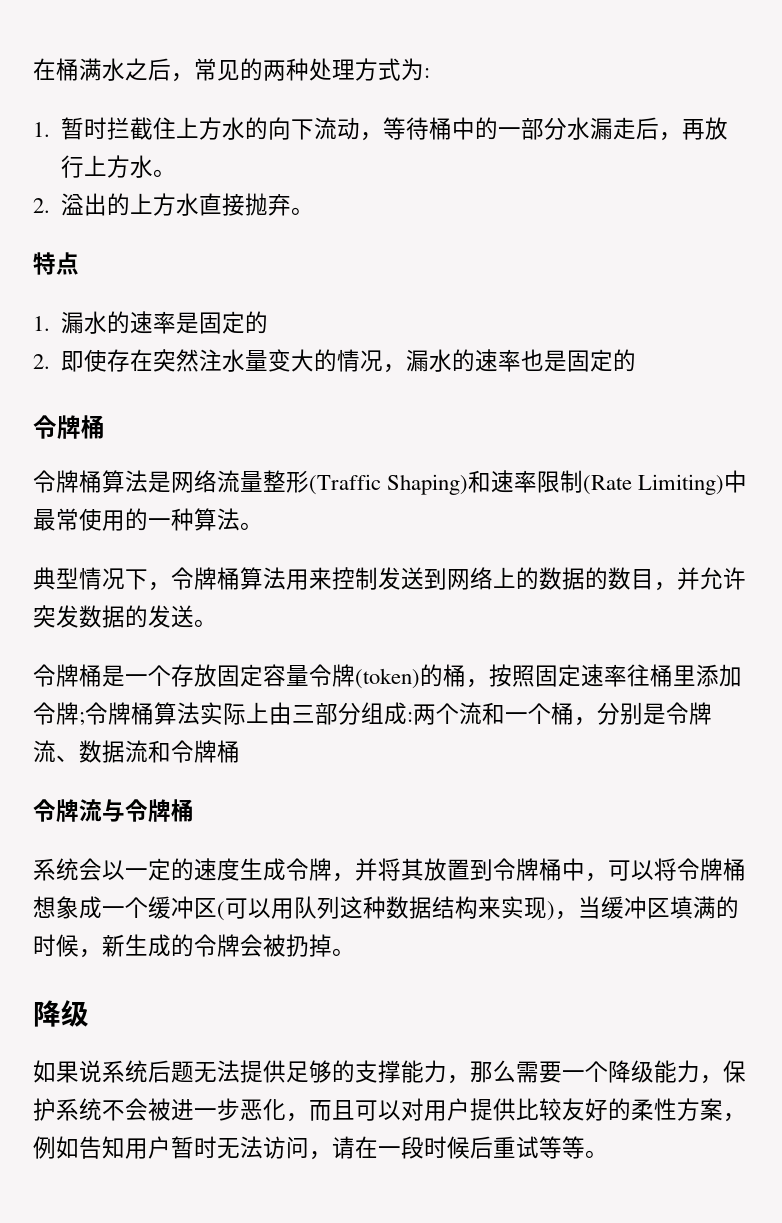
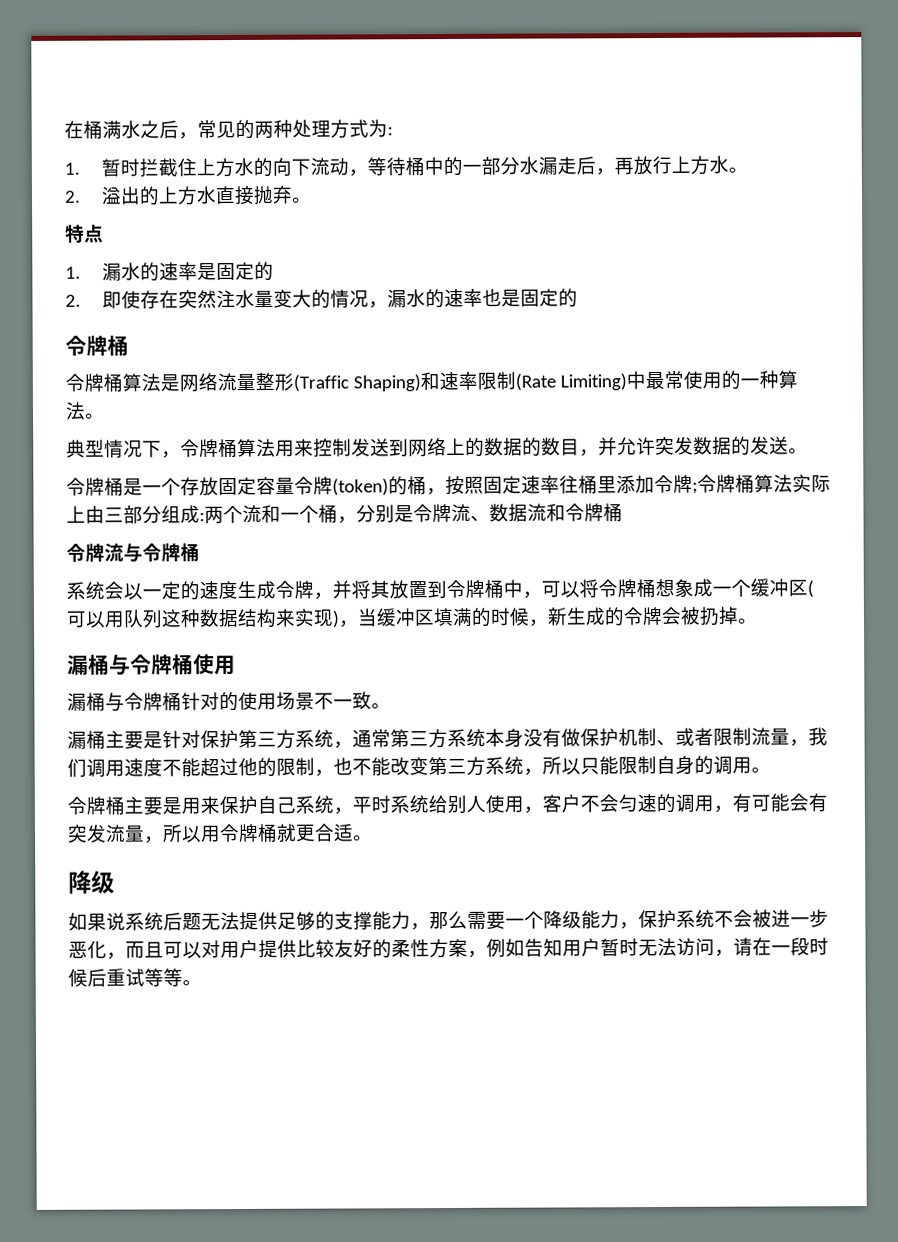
(355, 952) none -> [67,654,236,676] [67,691,391,712] [67,727,828,750] [67,755,771,778] [67,793,828,816] [67,823,373,844] // 漏桶与令牌桶使用 // 漏桶与令牌桶针对的使用场景不一致。 // 漏桶主要是针对保护第三方系统，通常第三方系统本身没有做保护机制、或者限制流量，我们调用速度不能超过他的限制，也不能改变第三方系统，所以只能限制自身的调用。 // 令牌桶主要是用来保护自己系统，平时系统给别人使用，客户不会匀速的调用，有可能会有突发流量，所以用令牌桶就更合适。

